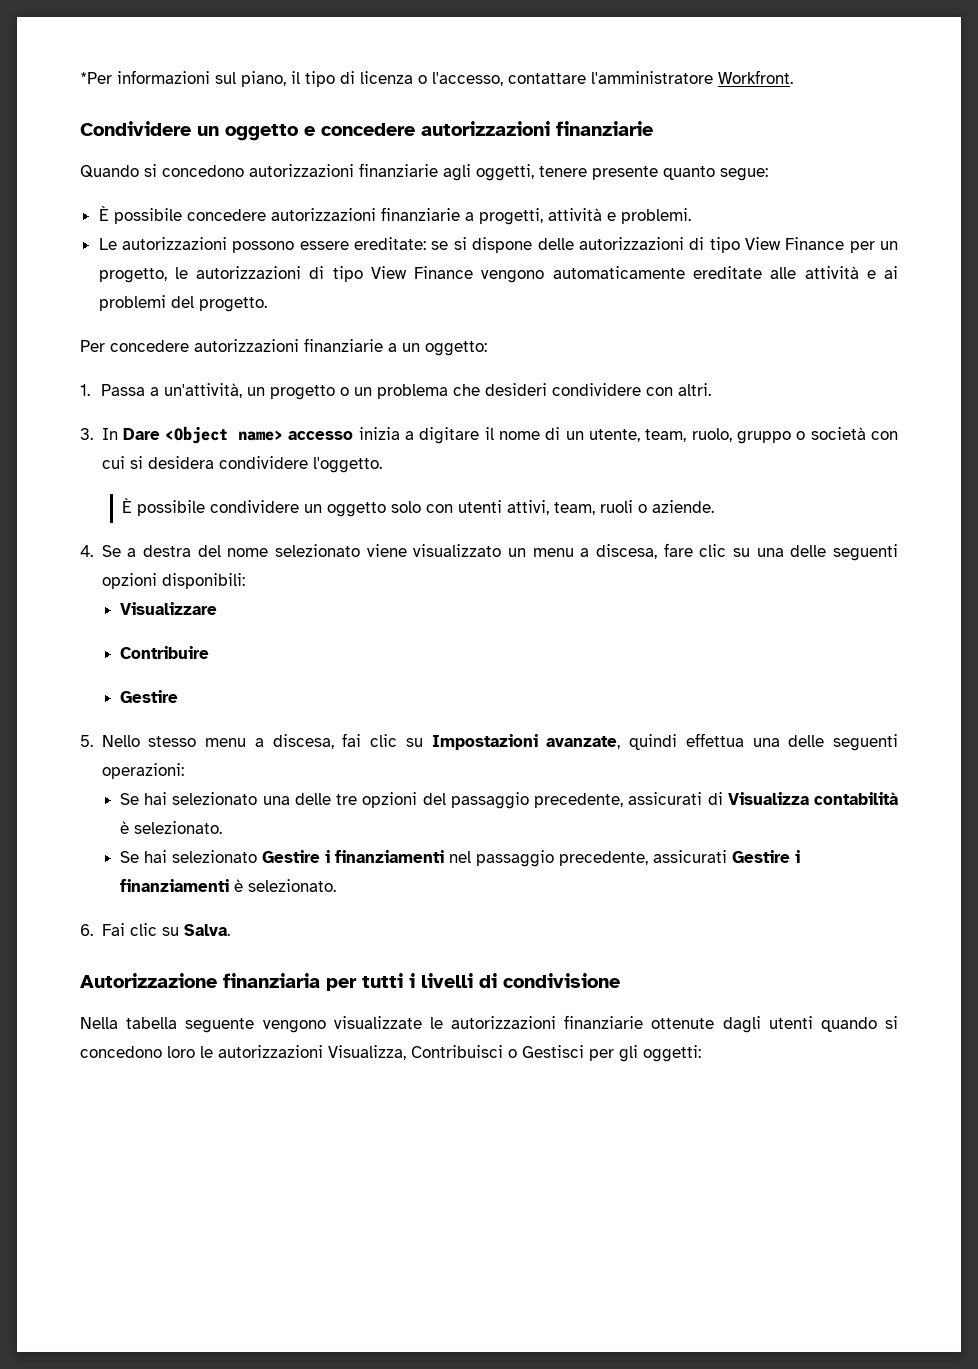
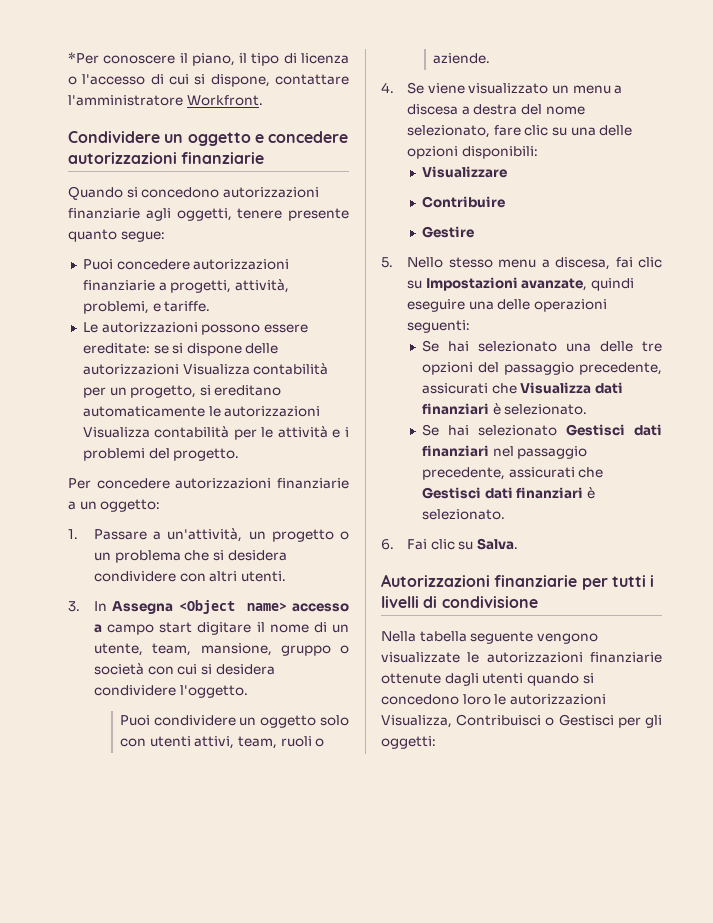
[117,70,236,84] informazioni sul -> [103,53,188,64] conoscere il
[432,72,503,86] l'accesso, -> [82,74,270,87] l'accesso di cui si dispone,
[98,206,182,224] È possibile -> [82,259,113,270] Puoi
[547,208,691,224] attività e problemi. -> [234,279,289,293] [82,301,211,314] attività, problemi, e tariffe.
[689,237,899,253] [98,266,898,283] di tipo View Finance per un progetto, le autorizzazioni di tipo View Finance vengono automaticamente ereditate alle attività e ai -> [182,363,329,375] [82,385,282,398] [82,406,321,417] [82,426,349,440] Visualizza contabilità per un progetto, si ereditano automaticamente le autorizzazioni Visualizza contabilità per le attività e i
[101,384,146,396] Passa -> [94,529,148,540] Passare
[485,383,712,396] desideri condividere con altri. -> [212,550,287,561] [94,571,286,582] si desidera condividere con altri utenti.
[122,428,160,440] Dare -> [112,601,174,614] Assegna
[358,427,414,440] inizia a -> [94,622,193,635] a campo start
[691,428,732,442] ruolo, -> [200,643,272,656] mansione,
[122,498,206,516] È possibile -> [120,715,151,726] Puoi
[127,544,360,557] a destra del nome selezionato -> (425, 88) none
[595,544,657,559] discesa, -> [407,104,585,115] [407,125,491,138] discesa a destra del nome selezionato,
[832,544,898,561] seguenti -> (633, 130) none
[685,733,898,751] [101,763,184,779] effettua una delle seguenti operazioni: -> [407,299,607,312] [407,320,471,333] eseguire una delle operazioni seguenti:
[707,792,899,805] di Visualizza contabilità -> [491,382,623,394] [421,403,489,415] che Visualizza dati finanziari
[261,850,444,863] Gestire i finanziamenti -> [565,424,662,436] [421,445,489,457] Gestisci dati finanziari
[731,850,800,863] [119,879,229,892] Gestire i finanziamenti -> [578,467,604,478] [421,487,584,499] che Gestisci dati finanziari
[80,973,320,988] Autorizzazione finanziaria -> [381,574,578,587] Autorizzazioni finanziarie

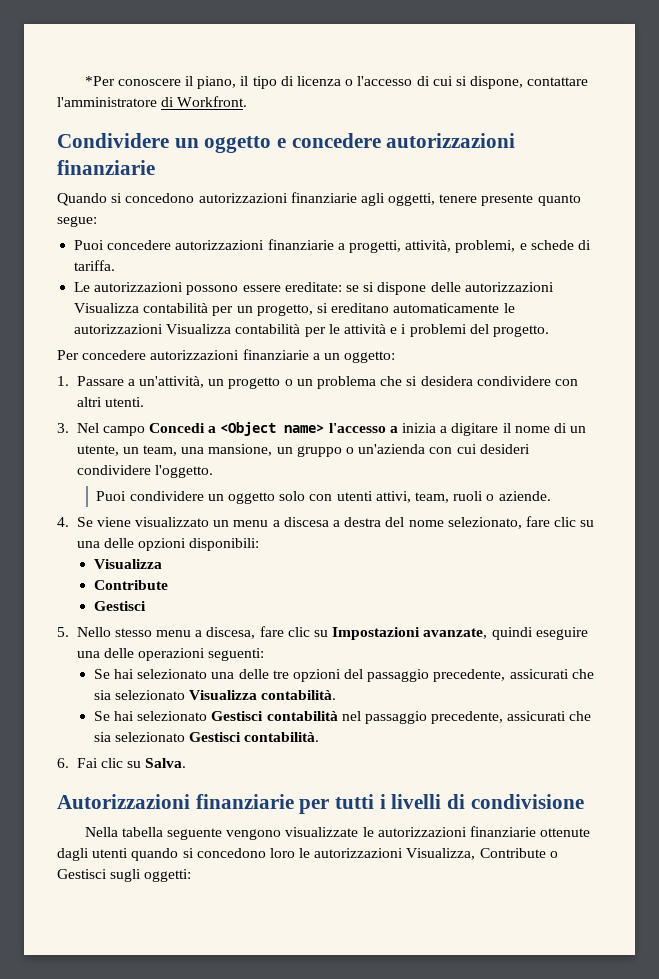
(183, 100) none -> [161,97,175,107] di
[164,301,211,312] tariffe. -> [530,240,591,250] [74,260,116,271] schede di tariffa.
[94,600,349,614] [94,622,193,635] In Assegna <Object name> accesso a campo start -> [76,422,448,436] Nel campo Concedi a <Object name> l'accesso a inizia a
[152,643,272,656] team, mansione, -> [122,444,293,456] un team, una mansione, un
[94,663,145,675] società -> [358,444,426,454] un'azienda
[200,664,275,675] si desidera -> [479,444,530,454] desideri
[421,166,507,178] [421,196,505,208] [421,226,474,238] Visualizzare // Contribuire // Gestire -> [93,559,162,569] [93,580,168,590] [93,601,146,611] Visualizza // Contribute // Gestisci
[615,257,633,268] fai -> [259,626,284,637] fare
[520,382,623,394] [421,403,588,415] Visualizza dati finanziari è selezionato. -> [93,690,337,700] sia selezionato Visualizza contabilità.
[634,424,662,436] [421,445,489,457] dati finanziari -> [266,711,338,721] contabilità
[421,487,595,499] [421,509,505,520] Gestisci dati finanziari è selezionato. -> [93,732,320,742] sia selezionato Gestisci contabilità.
[456,714,542,726] Contribuisci -> [479,848,546,858] Contribute
[617,715,662,728] per gli -> [110,869,142,882] sugli

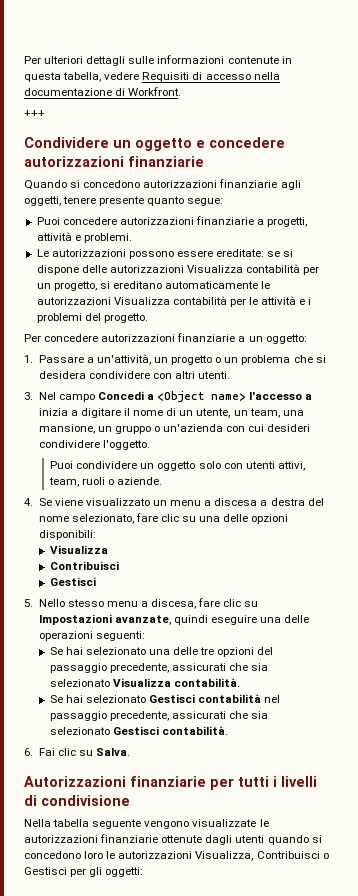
[84,76,589,89] [57,97,157,107] *Per conoscere il piano, il tipo di licenza o l'accesso di cui si dispone, contattare l'amministratore -> [24,55,292,66] [24,72,280,82] [24,88,112,96] Per ulteriori dettagli sulle informazioni contenute in questa tabella, vedere Requisiti di accesso nella documentazione
(248, 101) none -> [24,110,45,117] // +++
[405,240,591,253] [74,260,116,271] attività, problemi, e schede di tariffa. -> [36,232,132,243] attività e problemi.
[93,580,168,590] Contribute -> [49,561,119,570] Contribuisci
[479,848,546,858] Contribute -> [256,851,320,859] Contribuisci
[110,869,142,882] sugli -> [70,867,103,877] per gli

